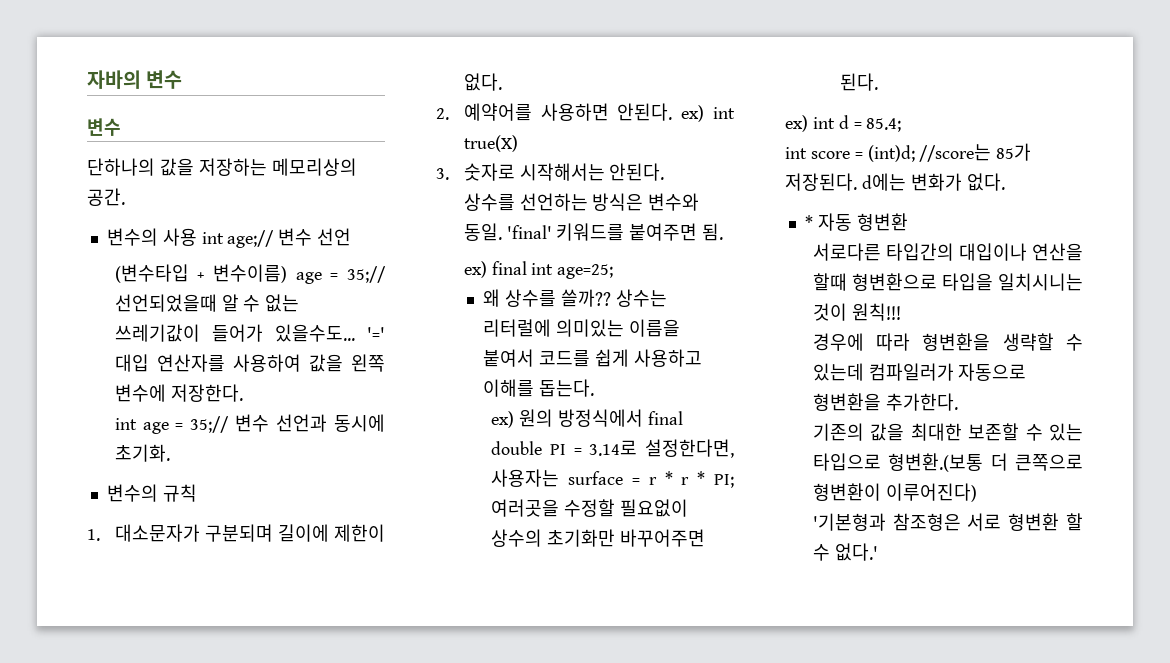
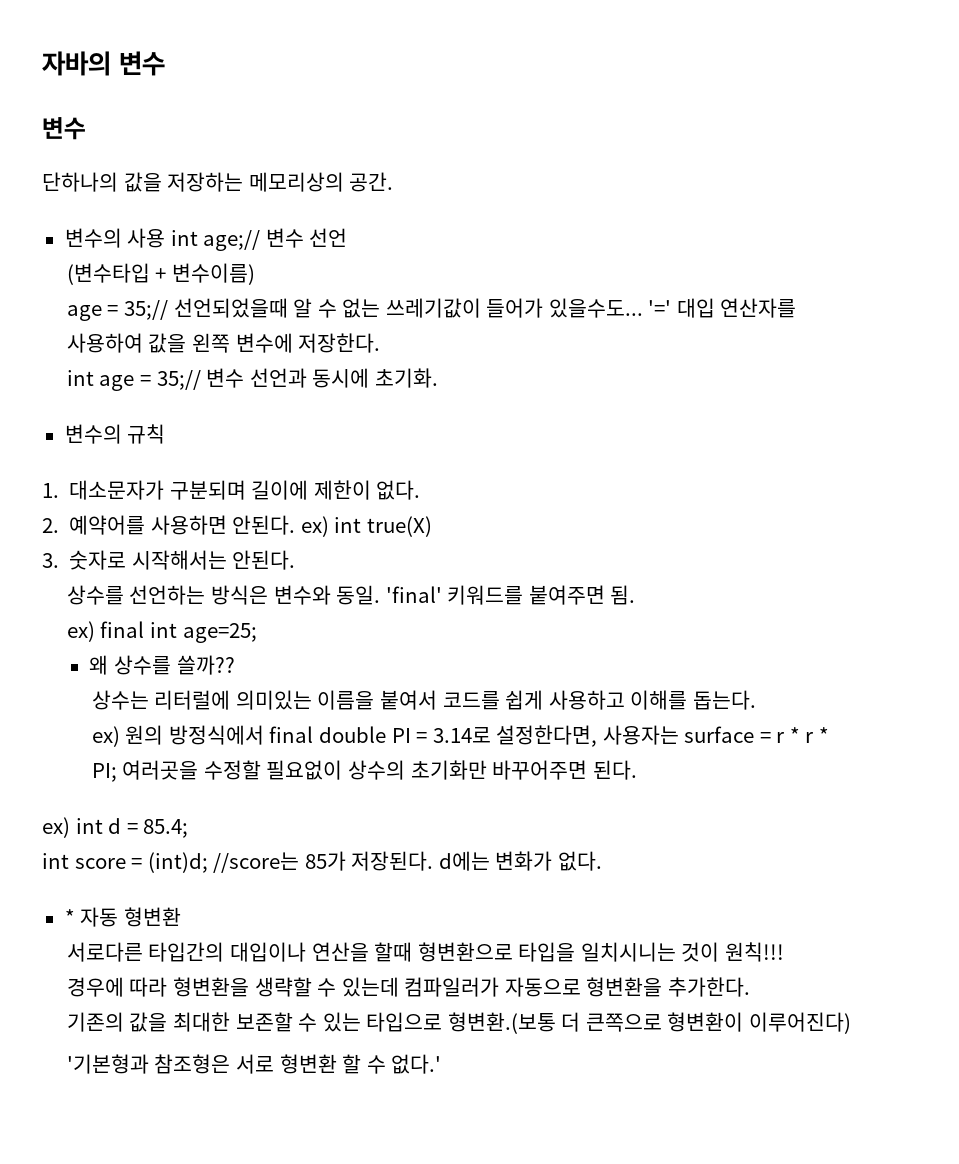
(288, 273) none -> (255, 274) //
(612, 298) none -> (235, 665) //

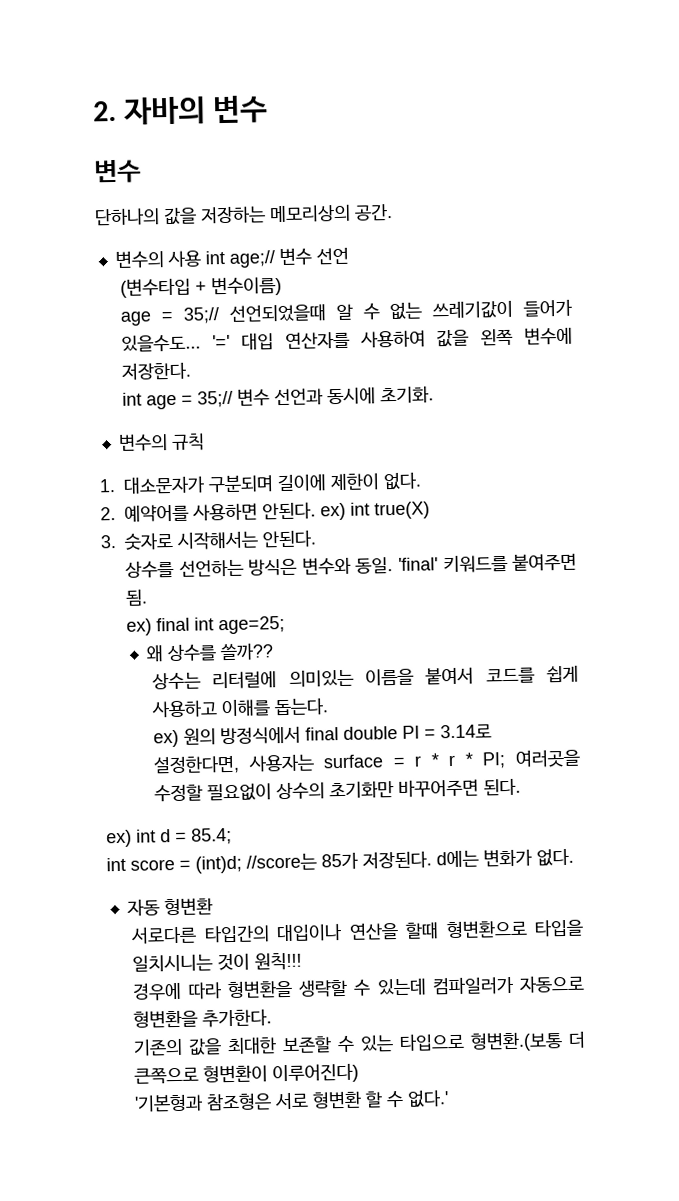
(42, 63) none -> [92,100,117,122] 2.
[64,909,75,925] * -> (574, 857) none

